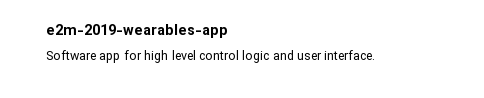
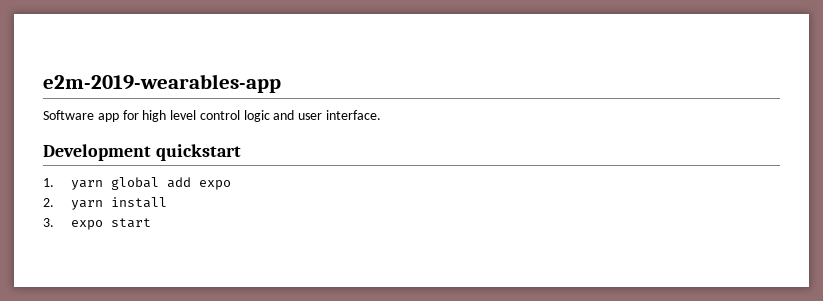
(376, 55) none -> [43,144,241,161] [43,177,231,190] [43,197,167,210] [43,218,151,230] // Development quickstart // 1. yarn global add expo // 2. yarn install // 3. expo start

